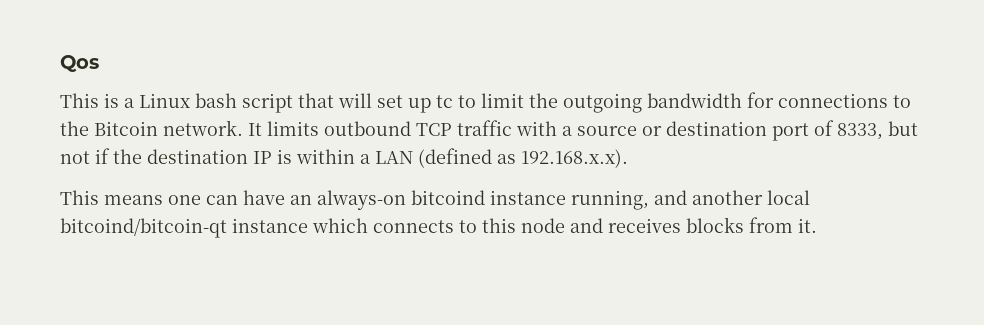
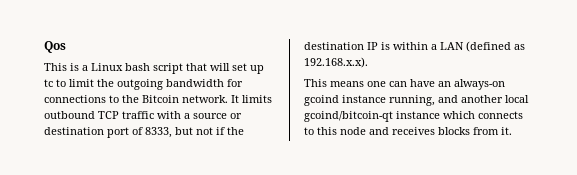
[411,190,485,205] bitcoind -> [304,95,339,106] gcoind
[60,218,227,238] bitcoind/bitcoin-qt -> [304,111,393,122] gcoind/bitcoin-qt

